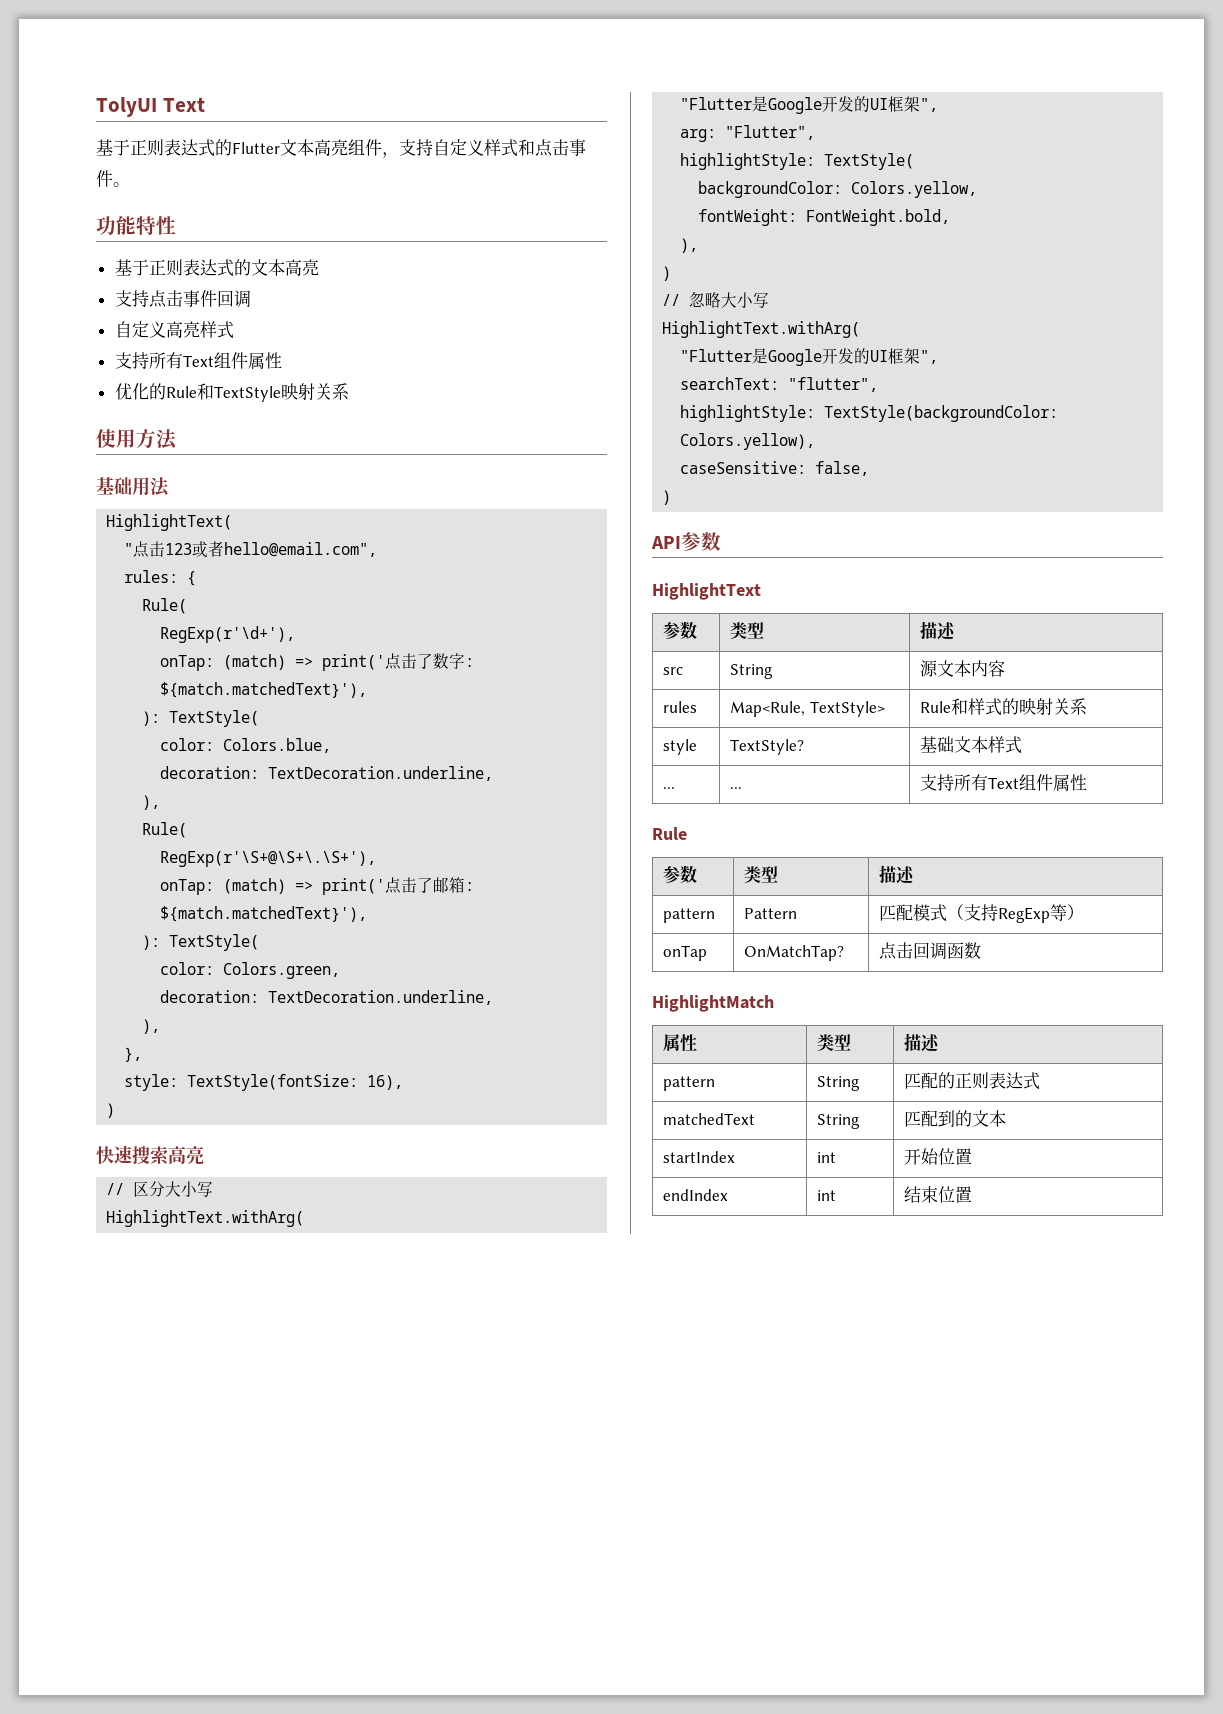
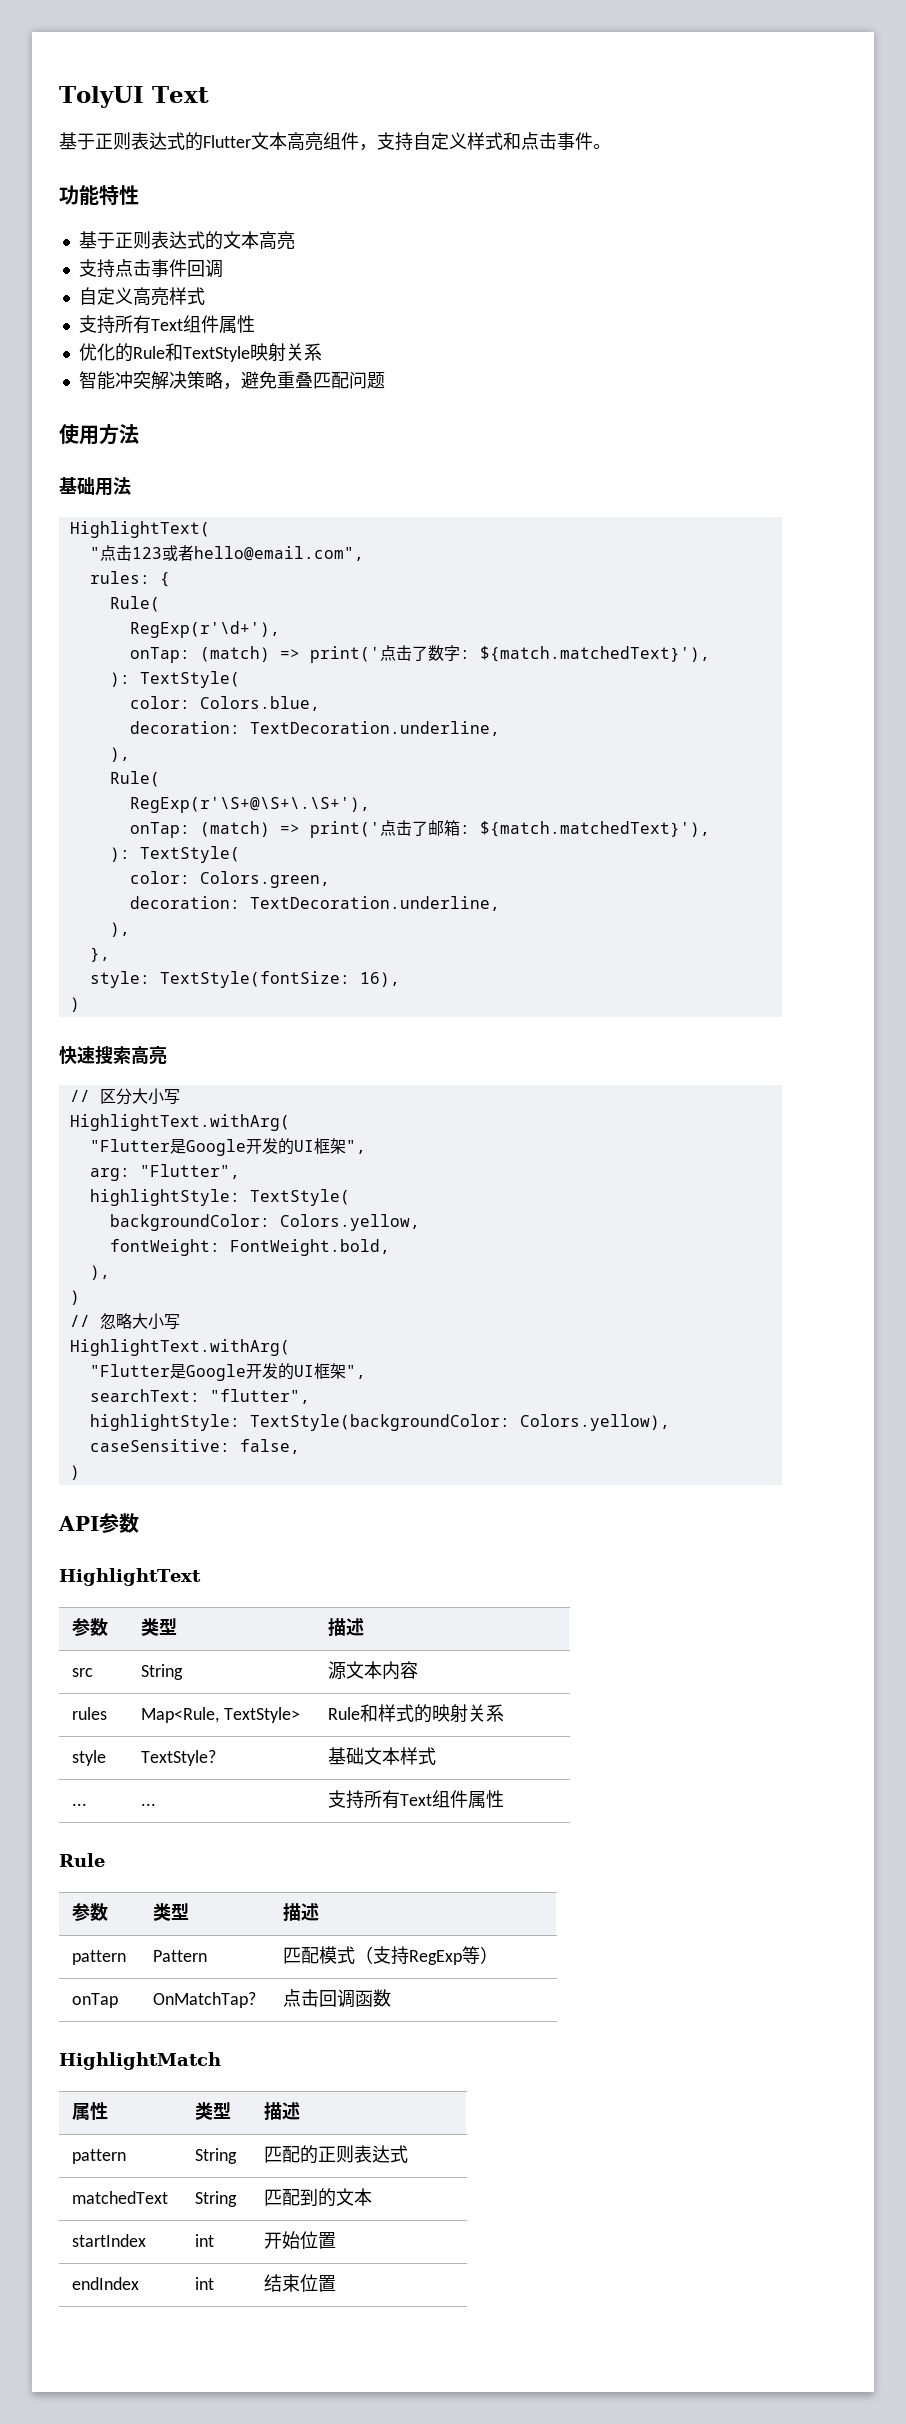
(349, 391) none -> [78,371,385,390] // 智能冲突解决策略，避免重叠匹配问题

